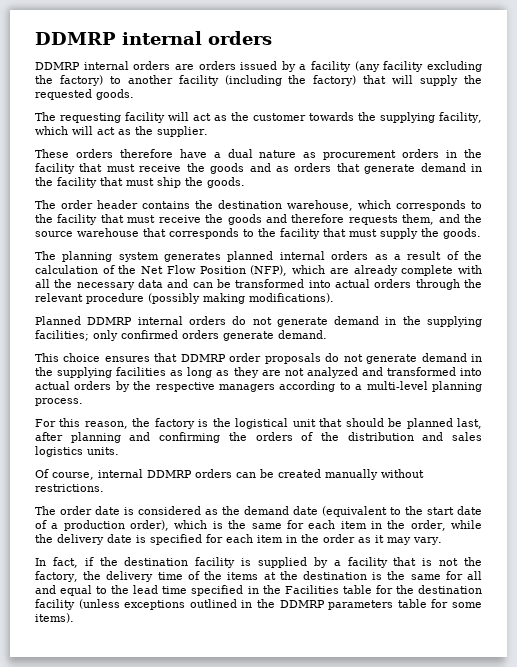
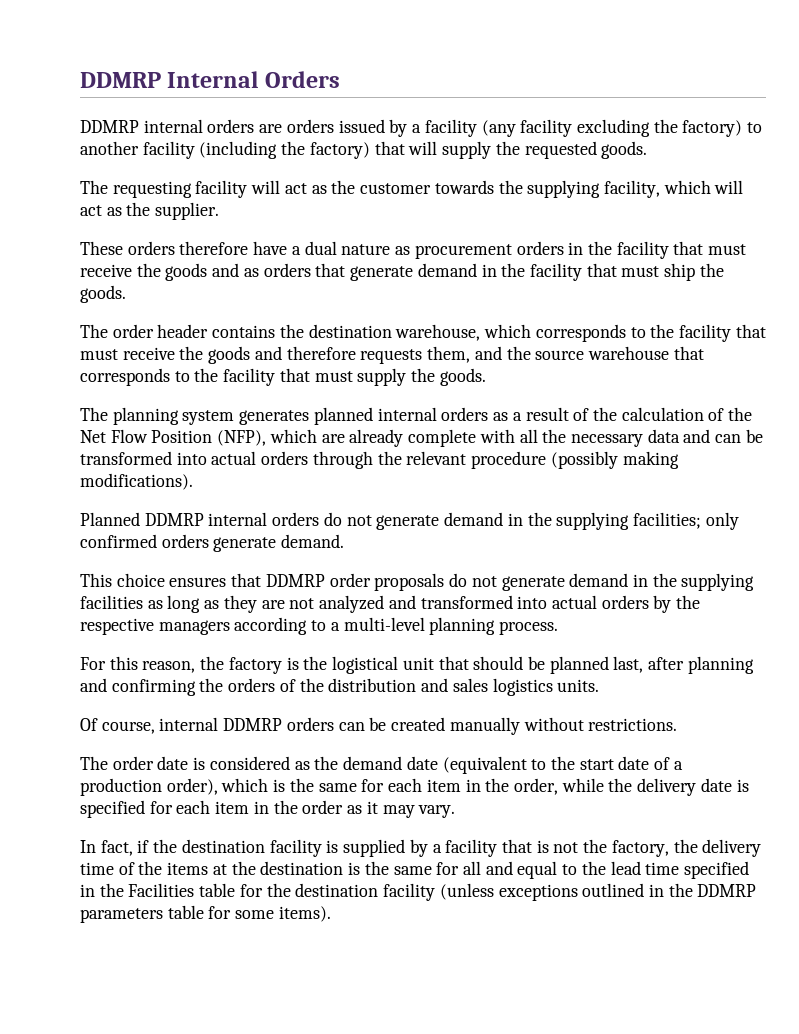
[35,31,272,45] DDMRP internal orders -> [80,71,340,88] DDMRP Internal Orders

